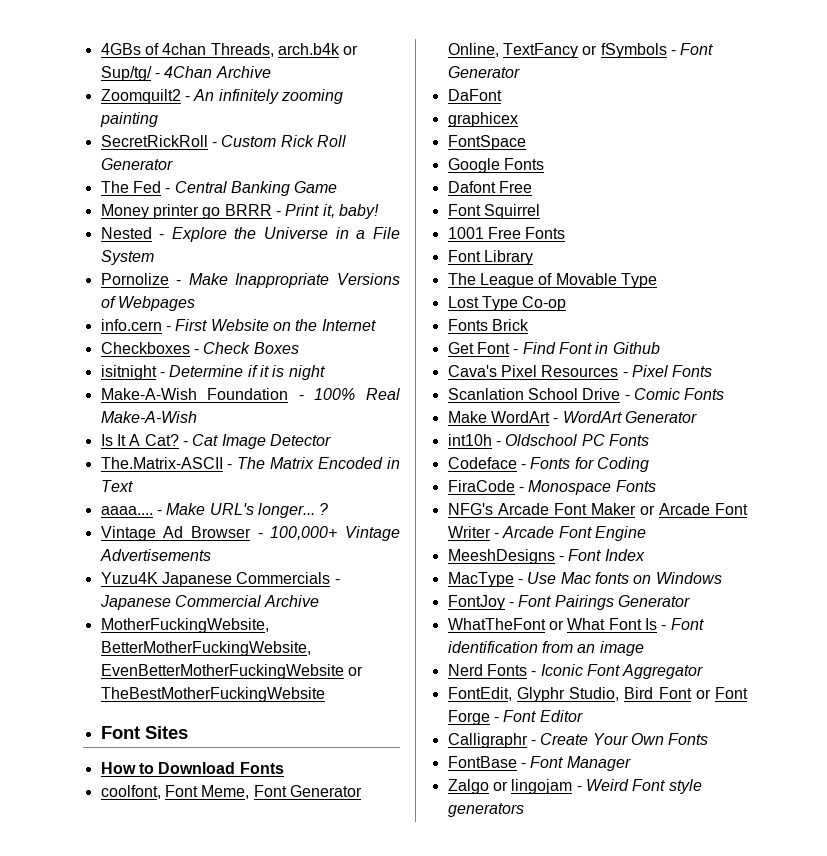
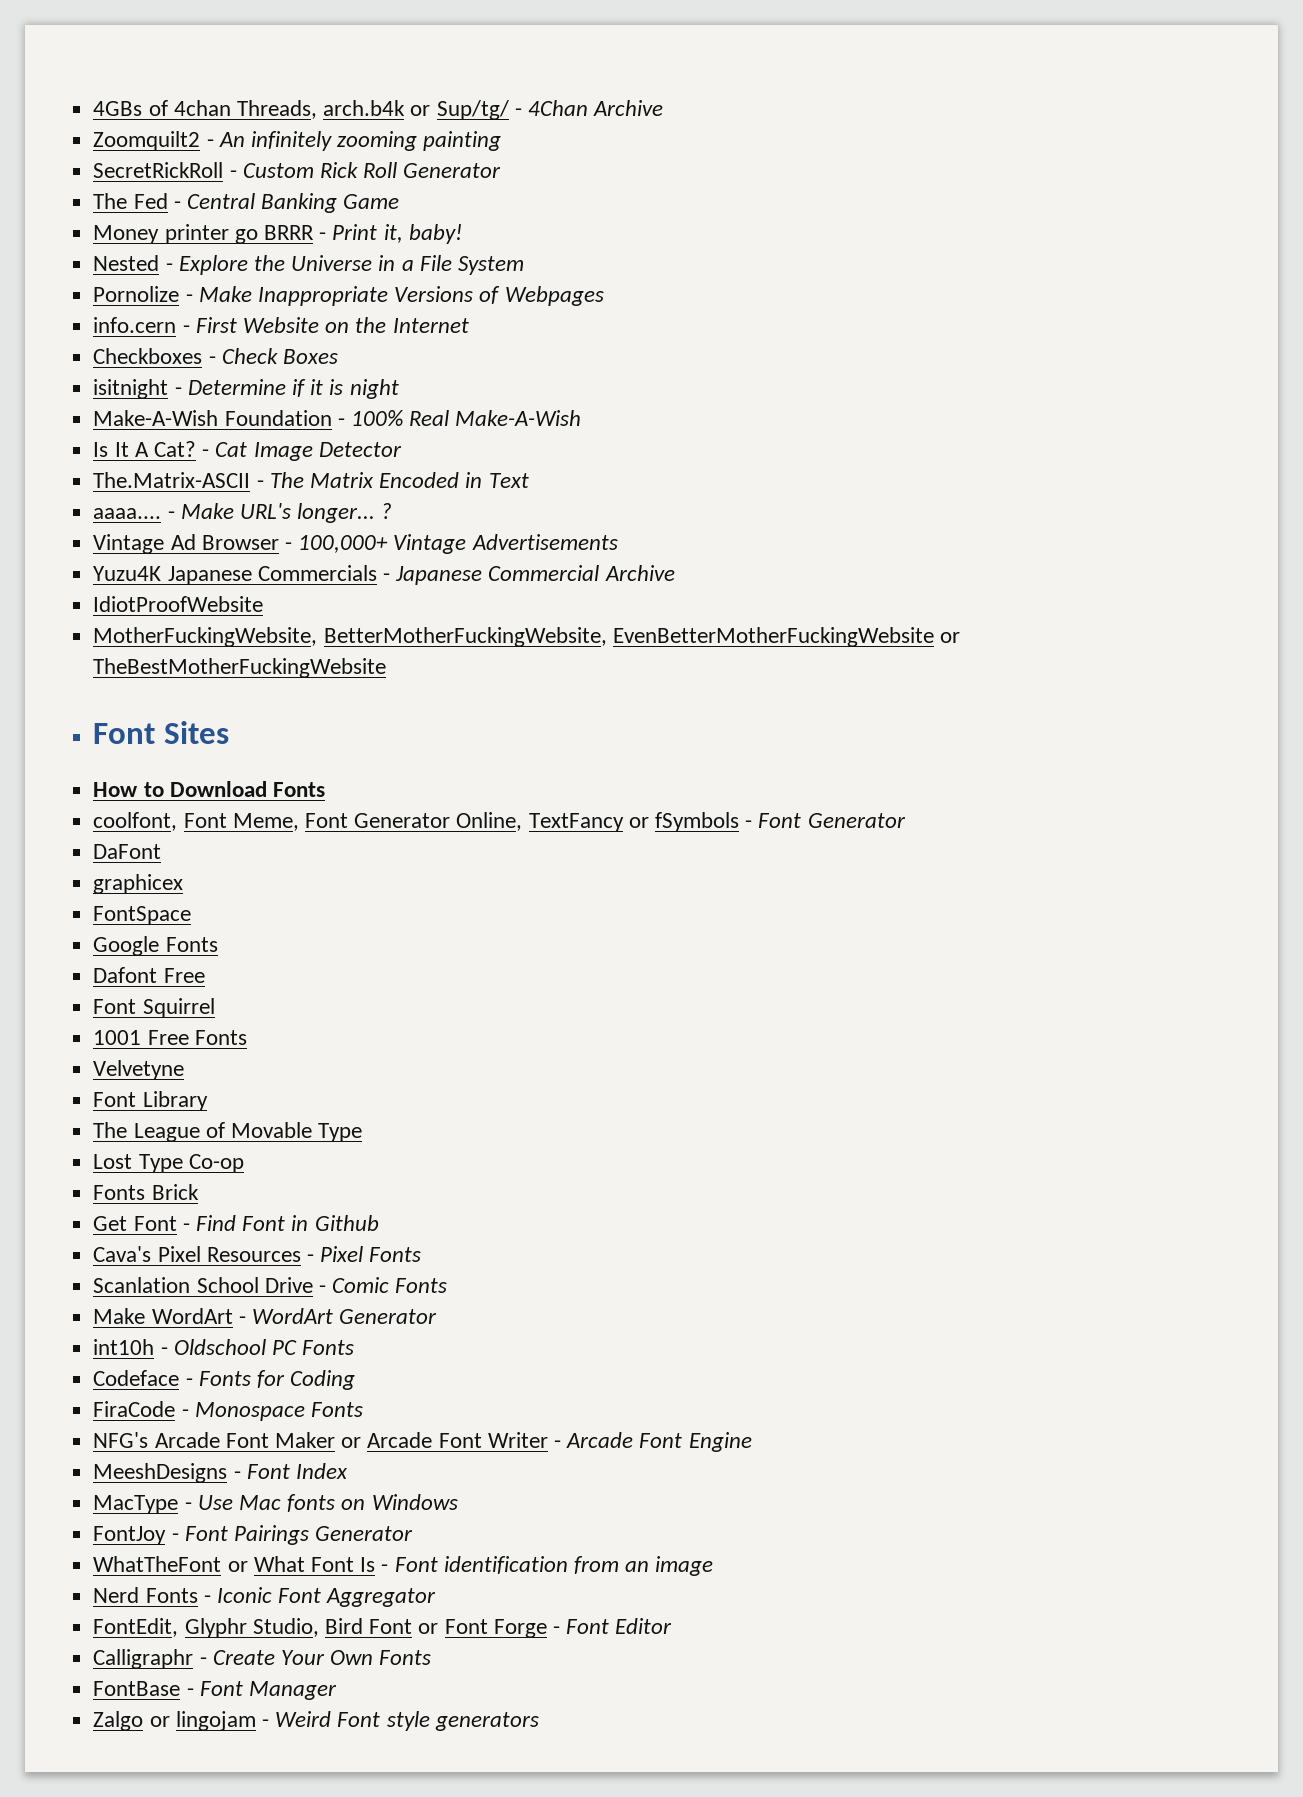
(320, 601) none -> [93,596,264,612] // IdiotProofWebsite
(566, 233) none -> [93,1060,185,1080] // Velvetyne

